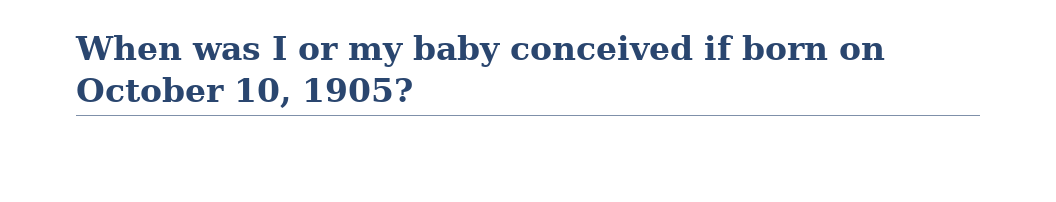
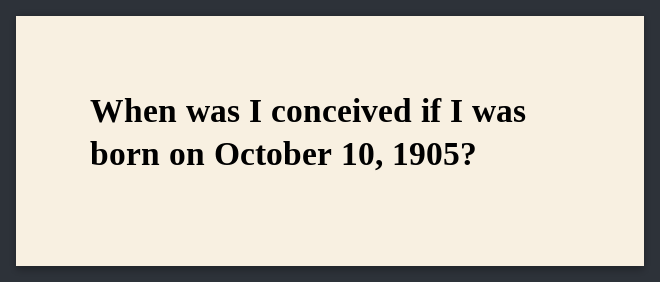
[298,35,733,67] or my baby conceived if -> [271,98,527,122] conceived if I was

